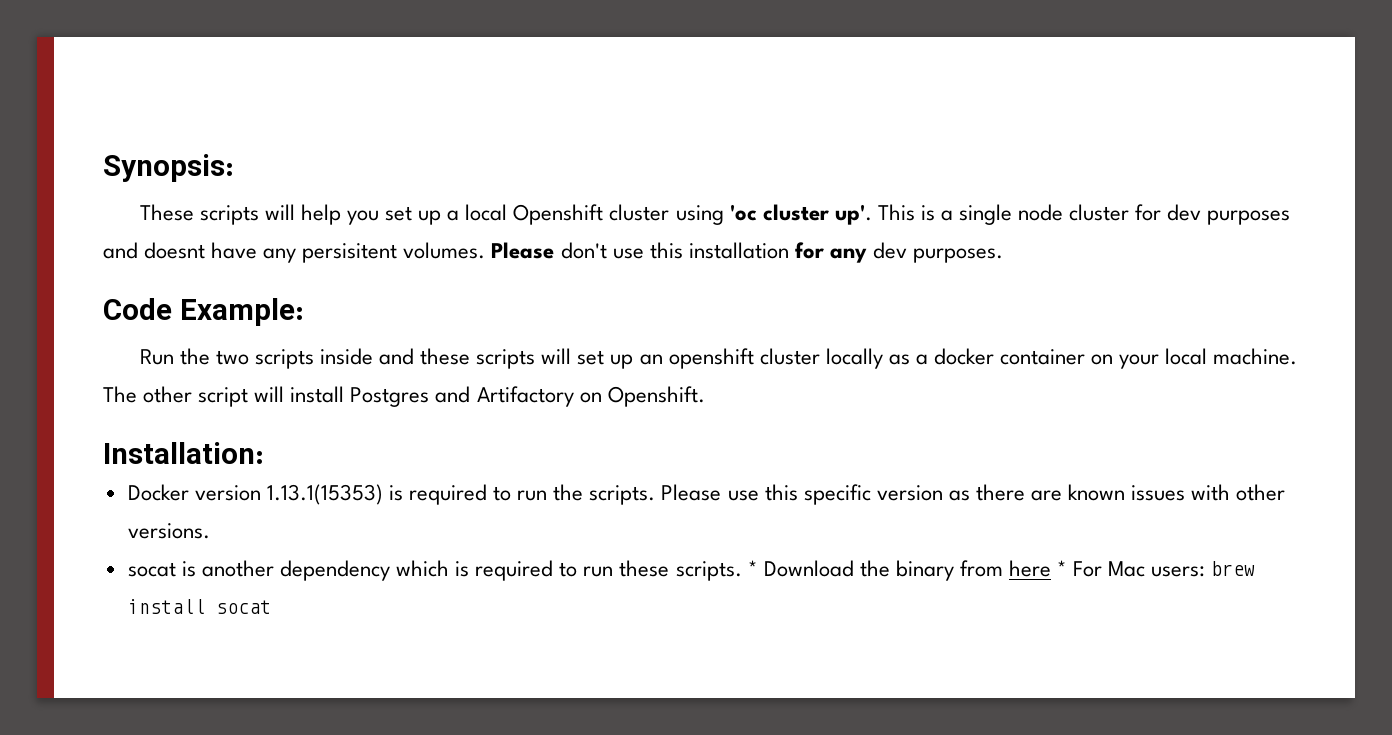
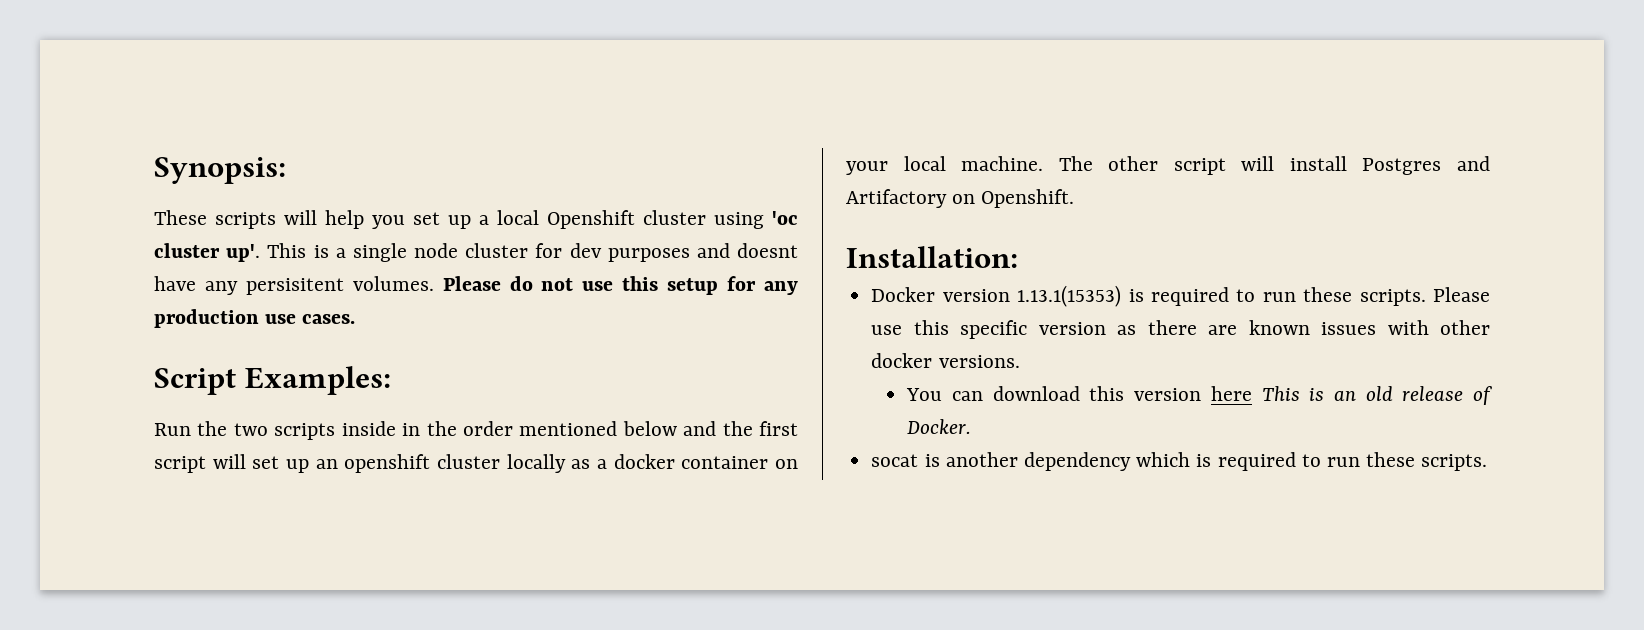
[560,242,789,259] don't use this installation -> [509,276,719,295] do not use this setup
[872,242,1004,263] [103,298,304,326] dev purposes. // Code Example: -> [154,309,356,328] [154,366,391,395] production use cases. // Script Examples:
[379,348,536,369] and these scripts -> [402,421,798,436] [154,456,206,473] in the order mentioned below and the first script
[553,484,584,501] the -> [1303,287,1353,302] these
(1286, 492) none -> [871,353,933,368] docker
(210, 531) none -> [906,386,1492,405] [907,419,972,434] // You can download this version here This is an old release of Docker.
[747,560,1256,581] [127,599,271,614] * Download the binary from here * For Mac users: brew install socat -> (1488, 462) none

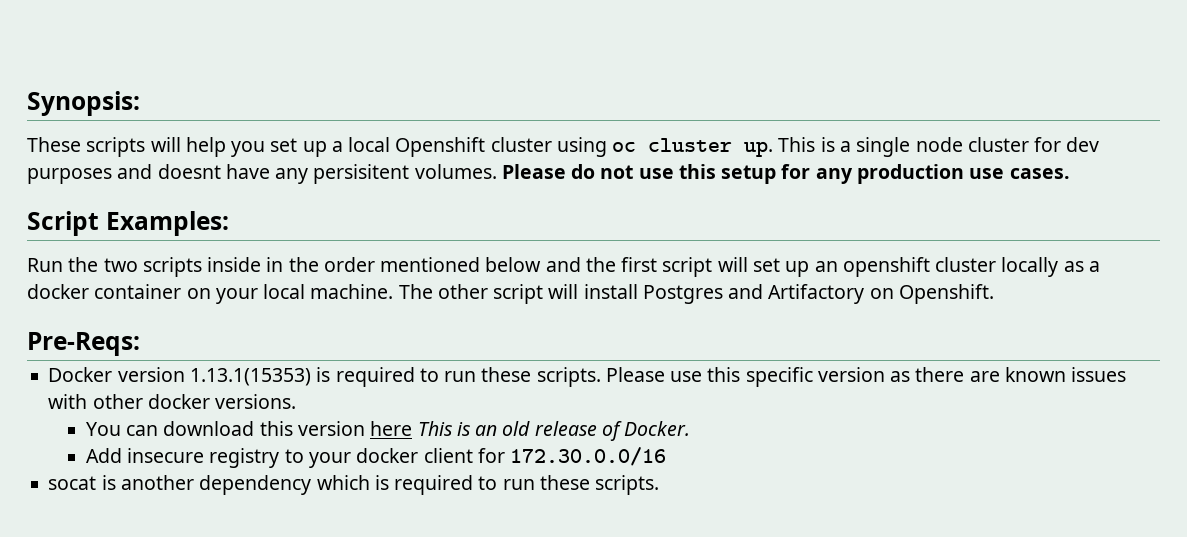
[772,211,798,225] [154,243,261,262] 'oc cluster up'. -> [612,138,774,157] oc cluster up.
[846,246,1018,268] Installation: -> [27,332,140,356] Pre-Reqs:
(972, 426) none -> [85,447,667,468] // Add insecure registry to your docker client for 172.30.0.0/16

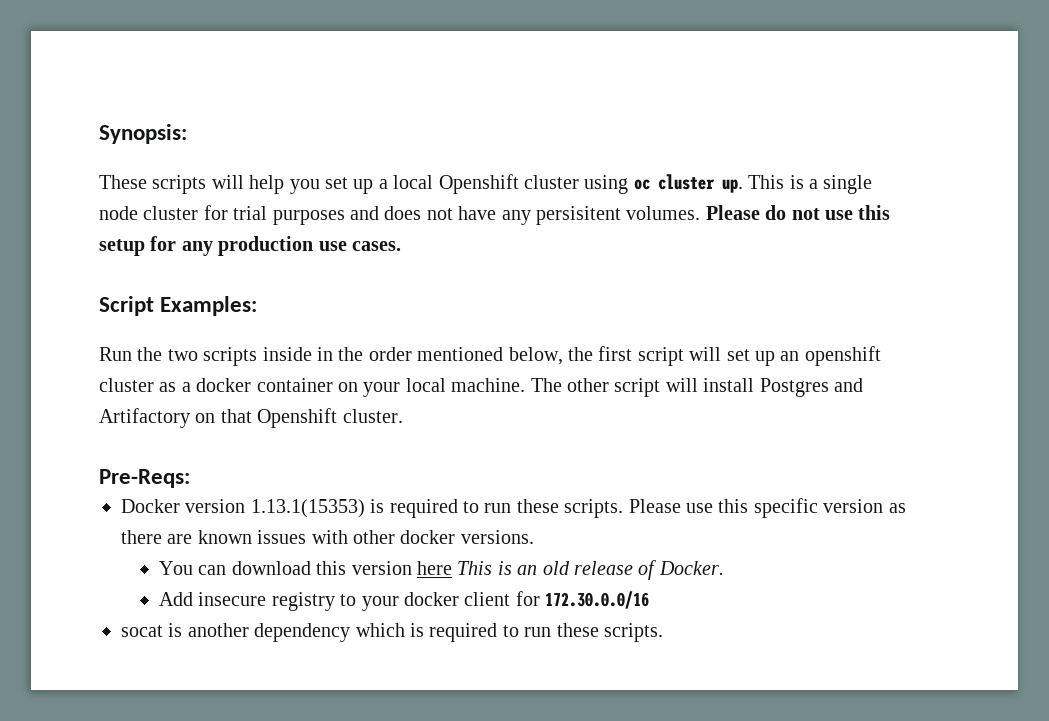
[1066,137,1100,152] dev -> [233,206,268,220] trial
[157,164,221,179] doesnt -> [384,206,453,220] does not
[485,257,581,272] below and -> [508,347,563,365] below,
[1001,257,1059,277] locally -> (154, 385) none
[898,284,994,304] Openshift. -> [220,408,403,428] that Openshift cluster.

